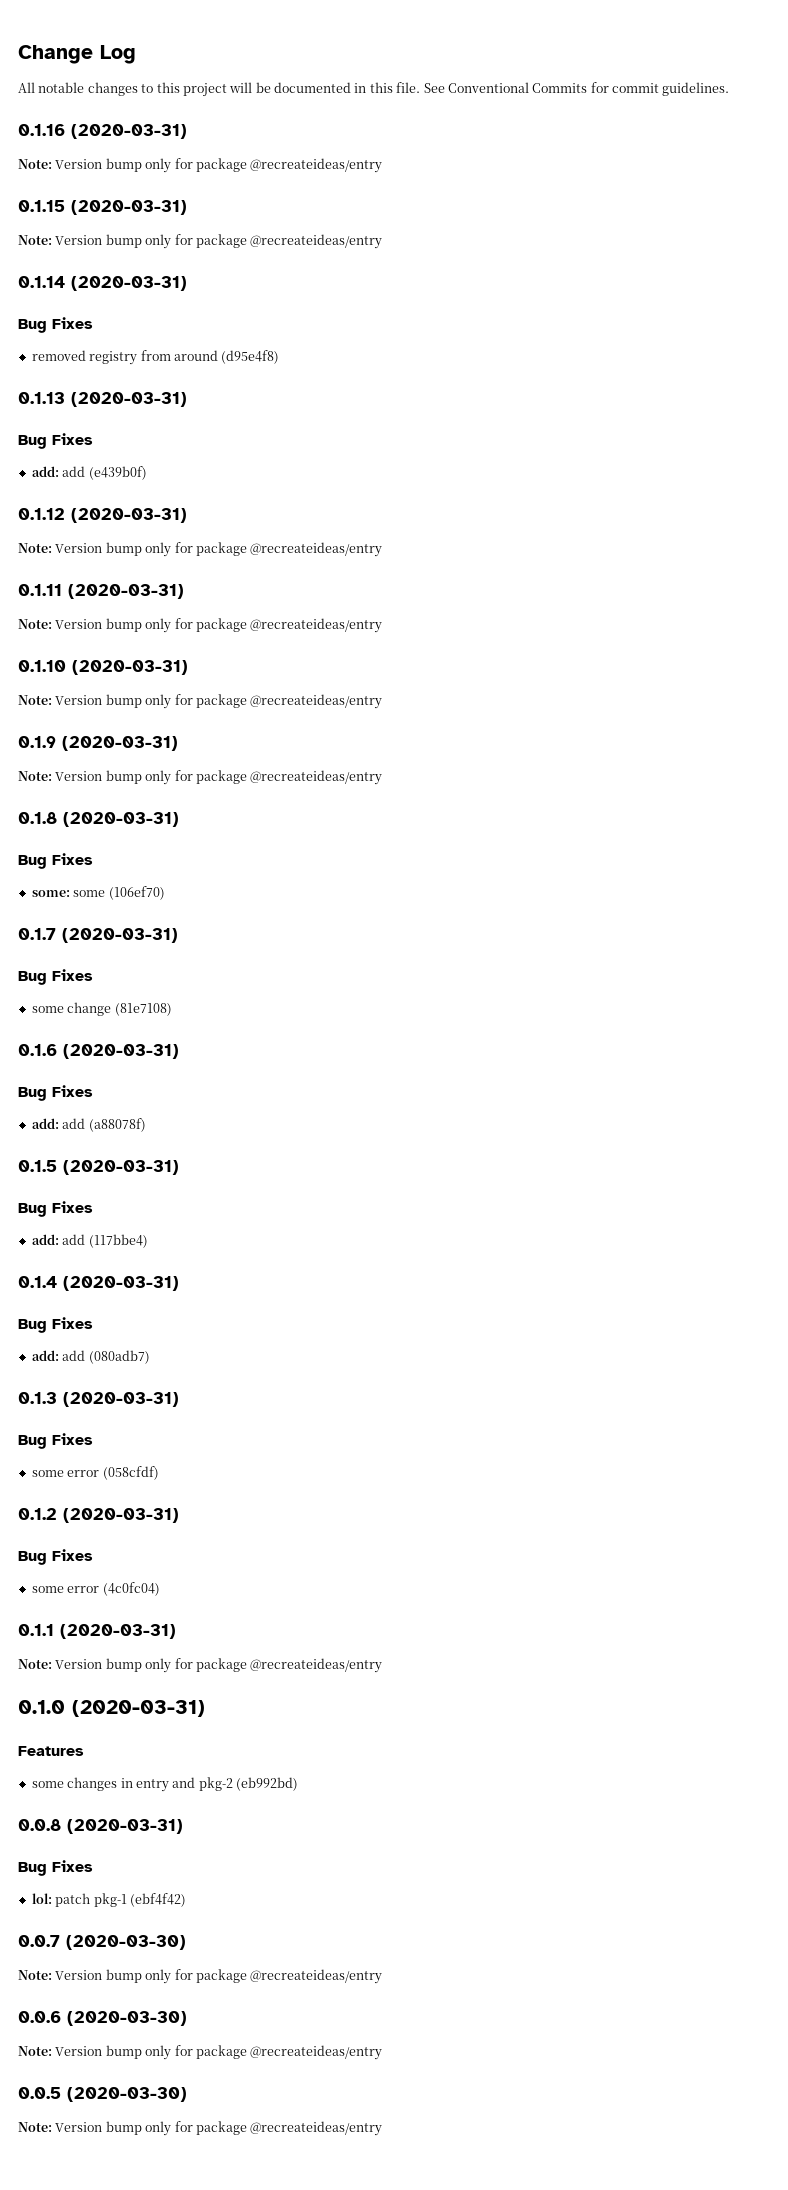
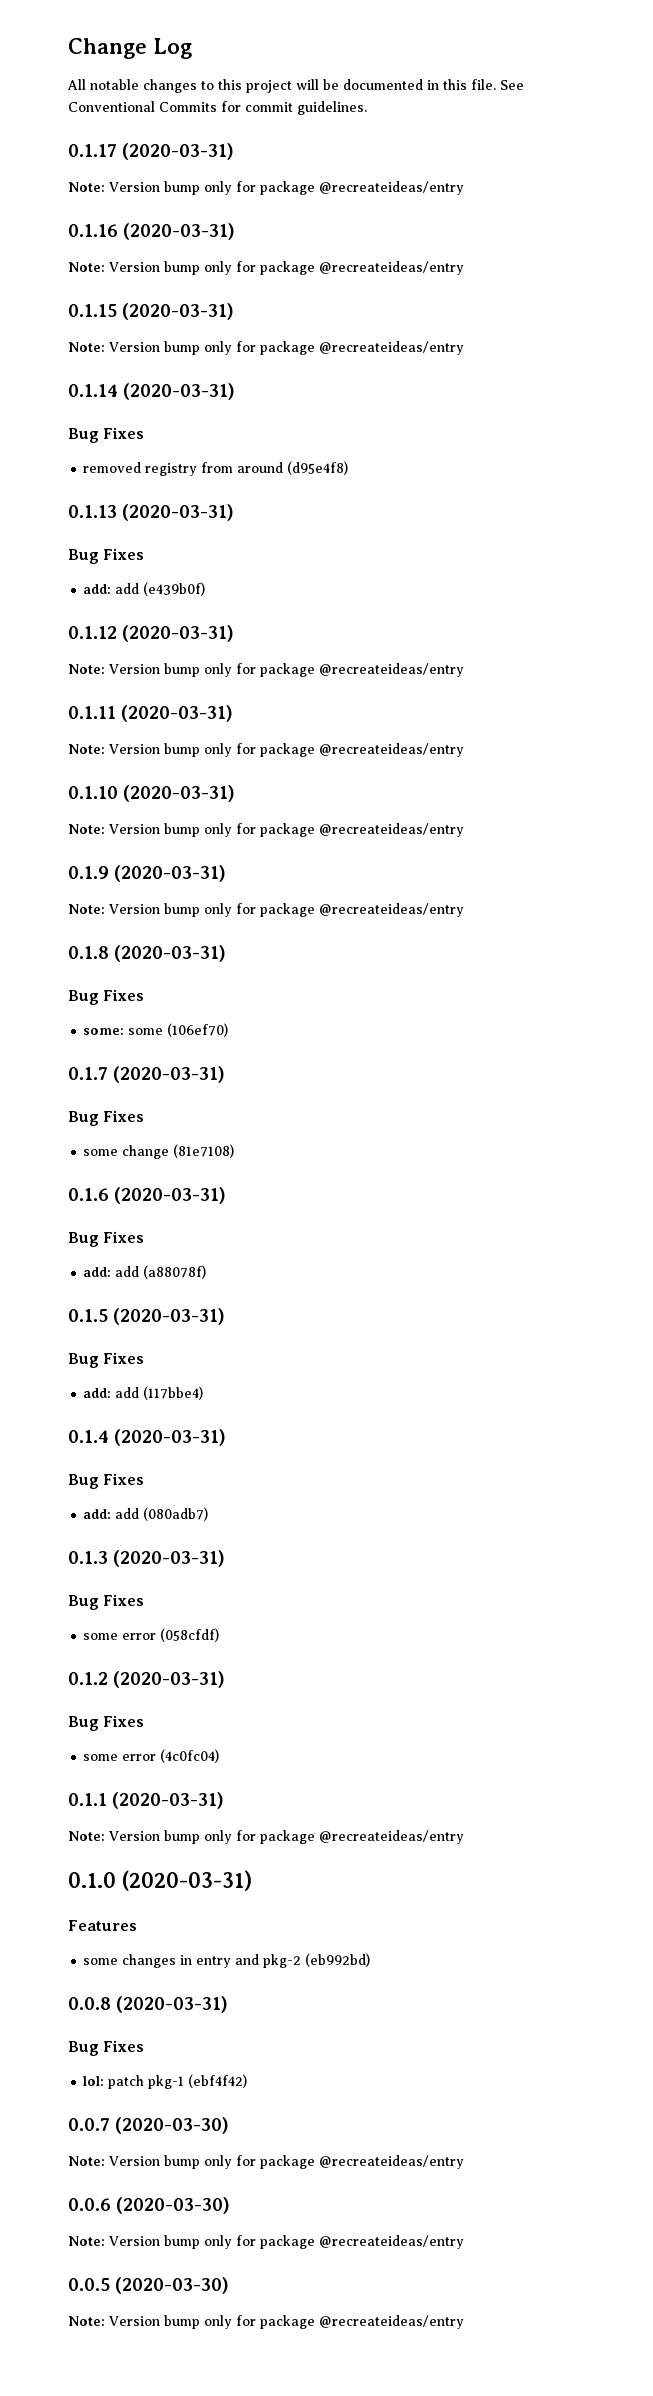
(730, 89) none -> [68,143,235,160] [68,181,464,195] // 0.1.17 (2020-03-31) // Note: Version bump only for package @recreateideas/entry

